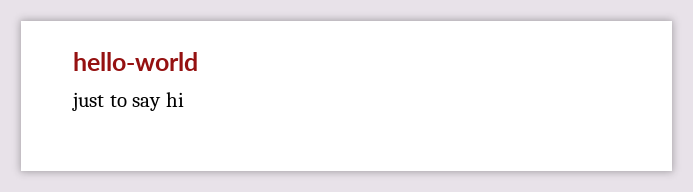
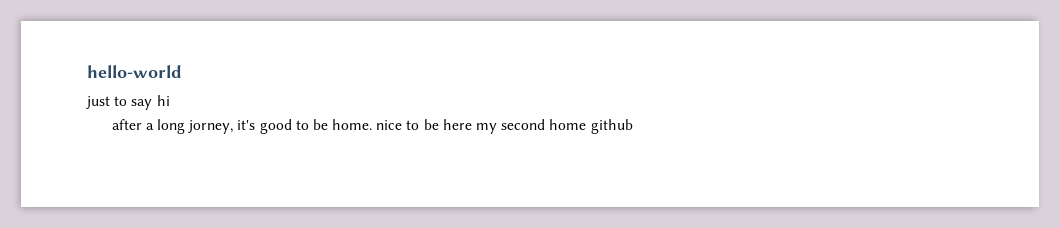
(184, 99) none -> [111,119,633,134] // after a long jorney, it's good to be home. nice to be here my second home github

